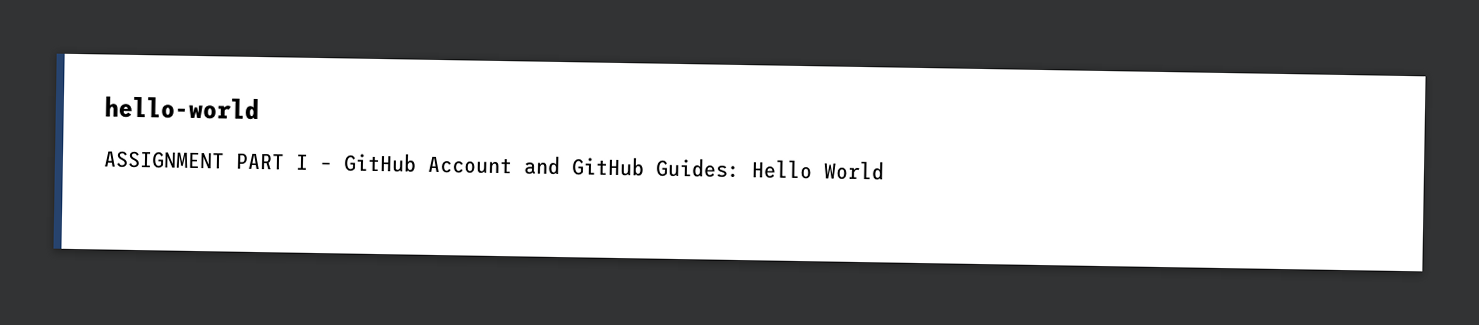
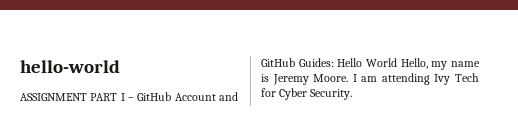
(885, 170) none -> [400,58,480,70] [261,73,479,85] [261,88,353,100] Hello, my name is Jeremy Moore. I am attending Ivy Tech for Cyber Security.

